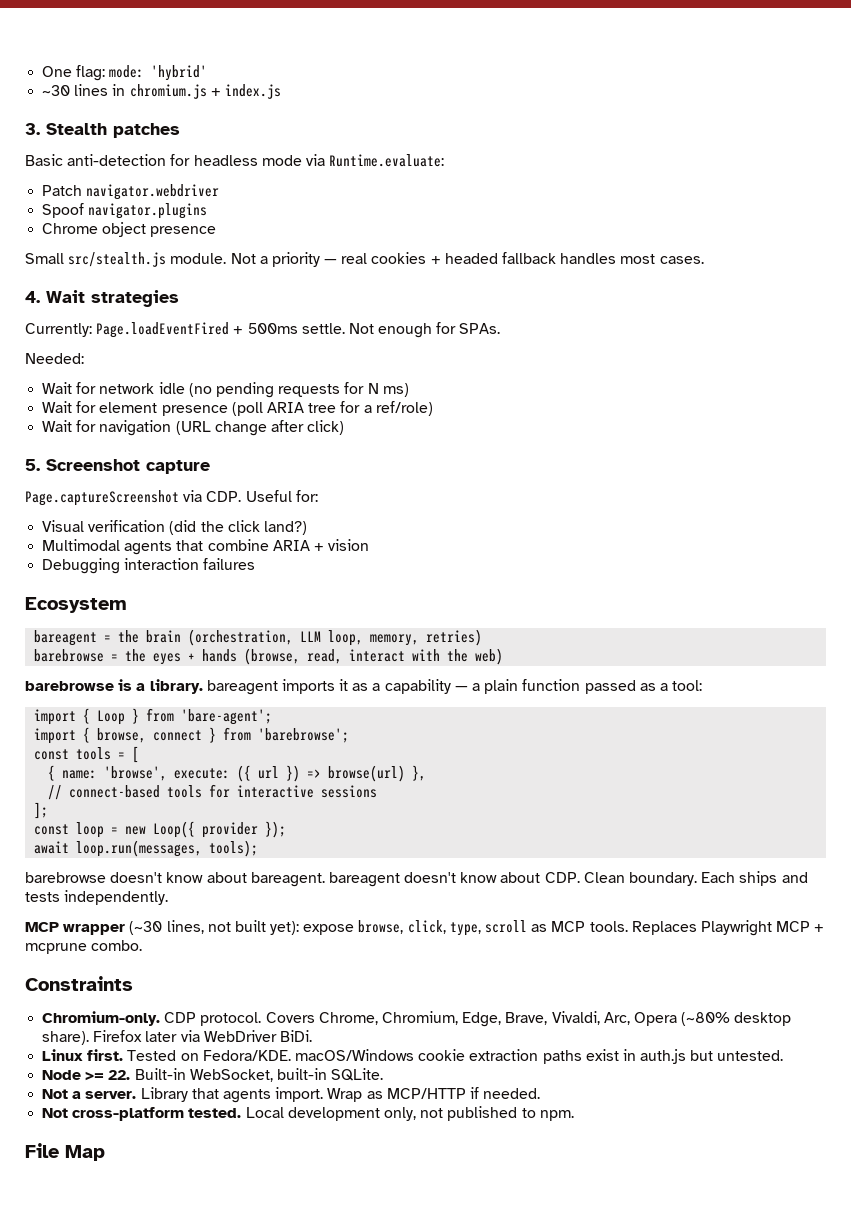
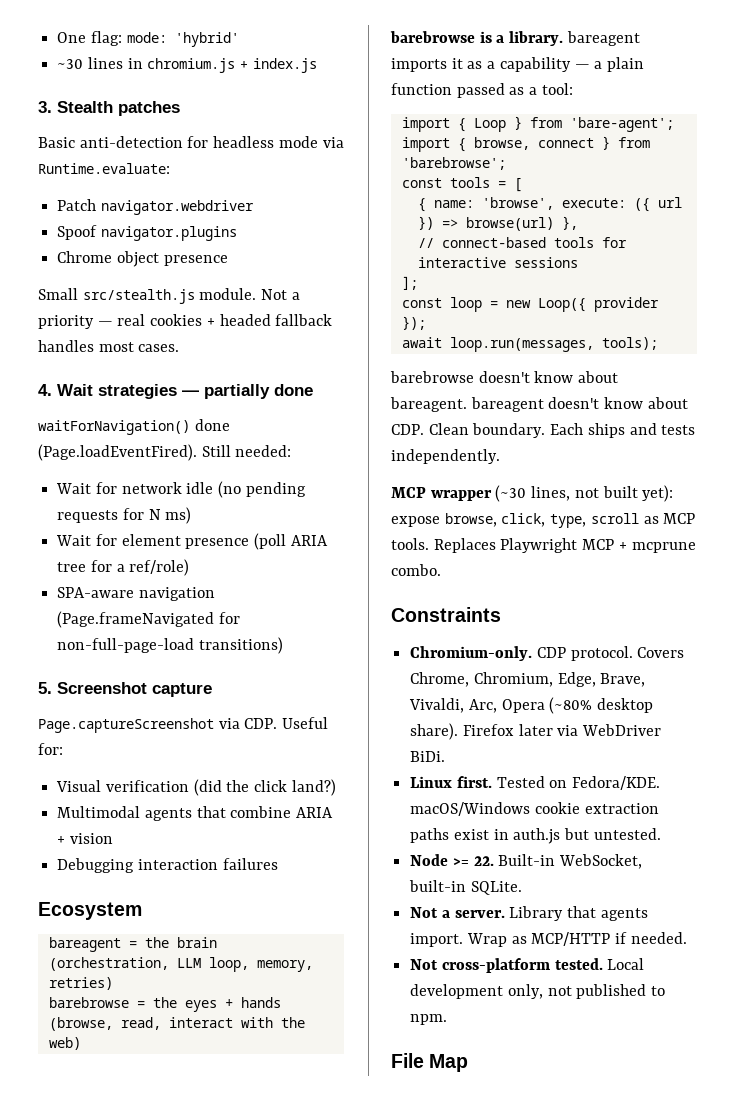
[25,322,501,338] [25,353,84,364] // Currently: Page.loadEventFired + 500ms settle. Not enough for SPAs. // Needed: -> [182,384,313,399] [38,419,230,435] [38,444,292,461] — partially done // waitForNavigation() done (Page.loadEventFired). Still needed:
[42,420,345,436] Wait for navigation (URL change after click) -> [57,587,215,601] [57,611,240,628] [57,637,283,654] SPA-aware navigation (Page.frameNavigated for non-full-page-load transitions)

